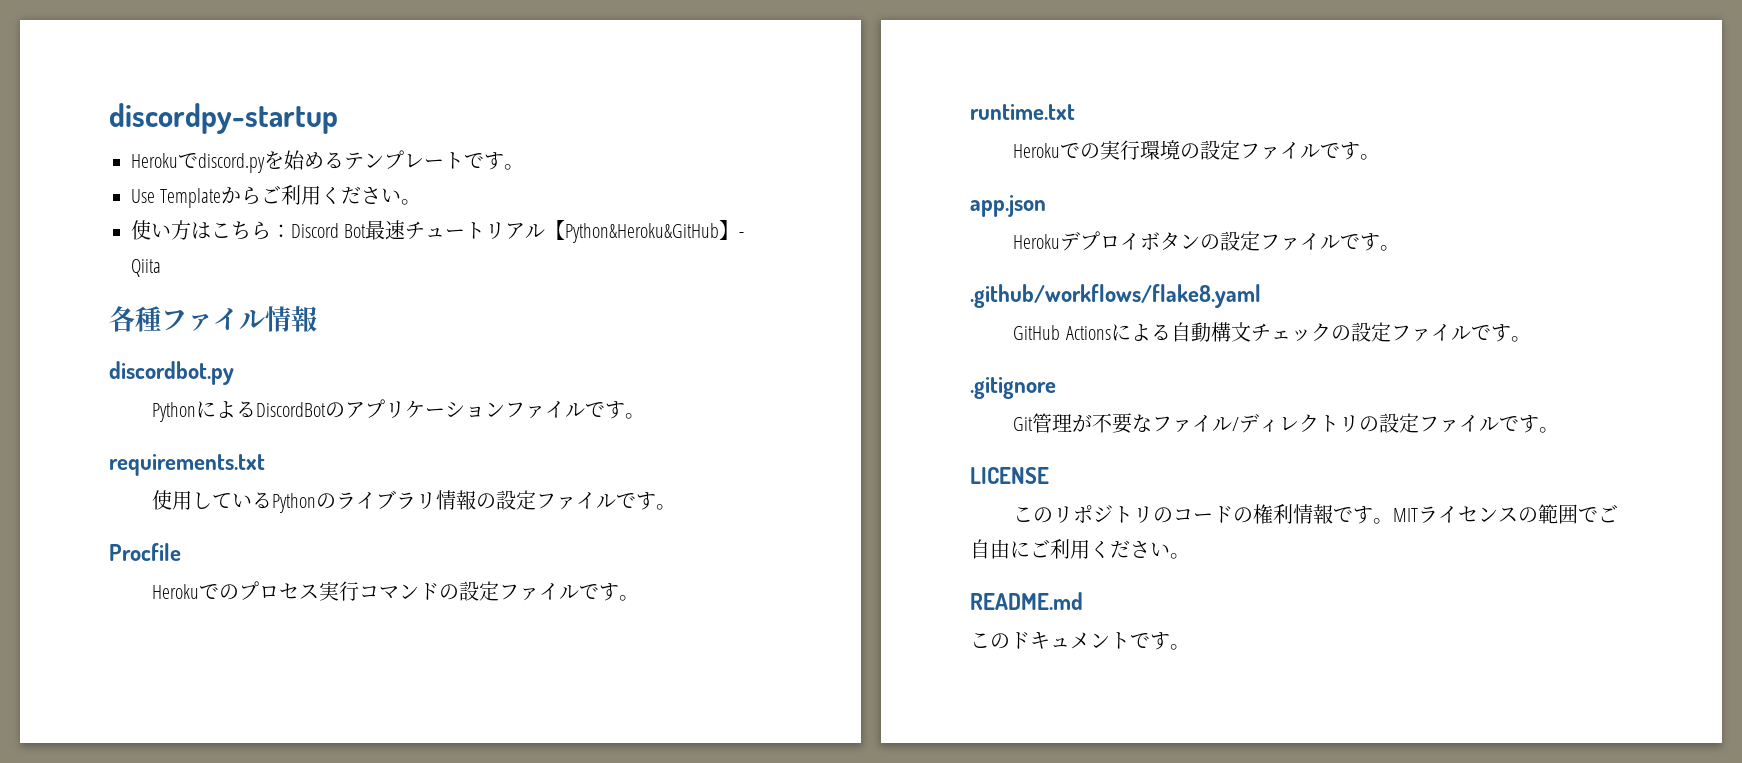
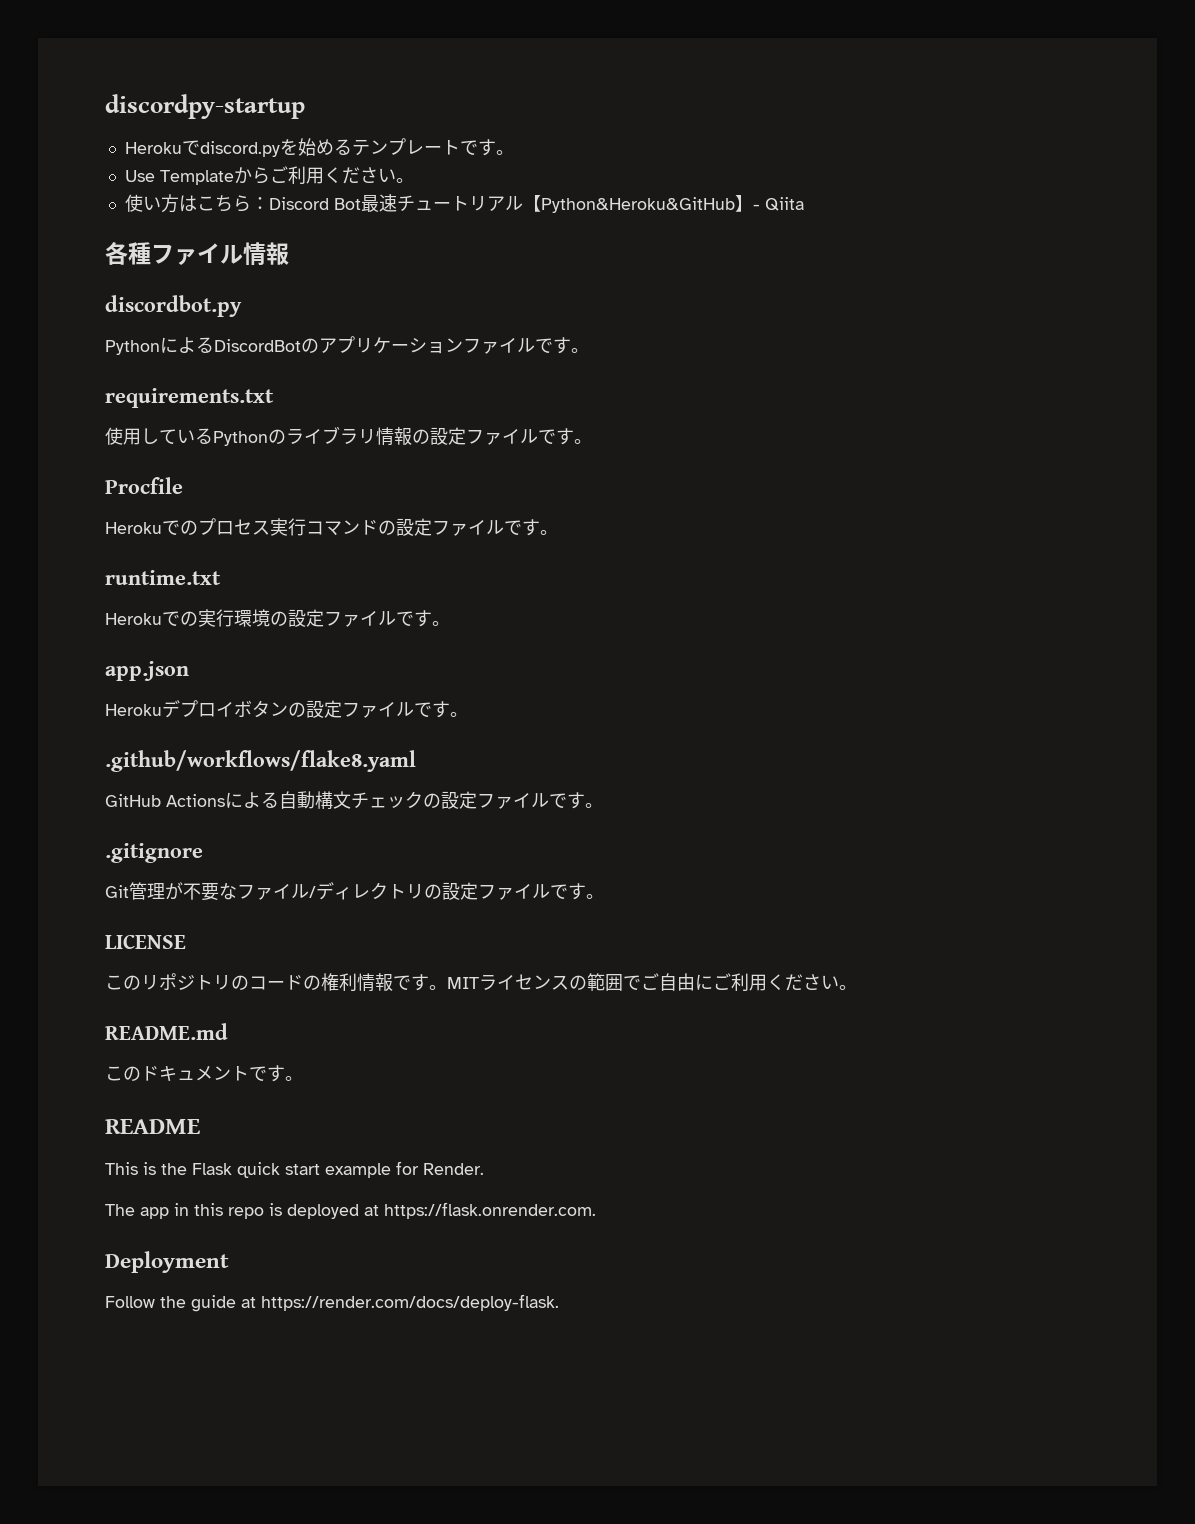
(1190, 647) none -> [105,1119,200,1134] [105,1161,484,1178] [105,1202,596,1219] [105,1251,229,1273] [105,1294,559,1312] // README // This is the Flask quick start example for Render. // The app in this repo is deployed at https://flask.onrender.com. // Deployment // Follow the guide at https://render.com/docs/deploy-flask.

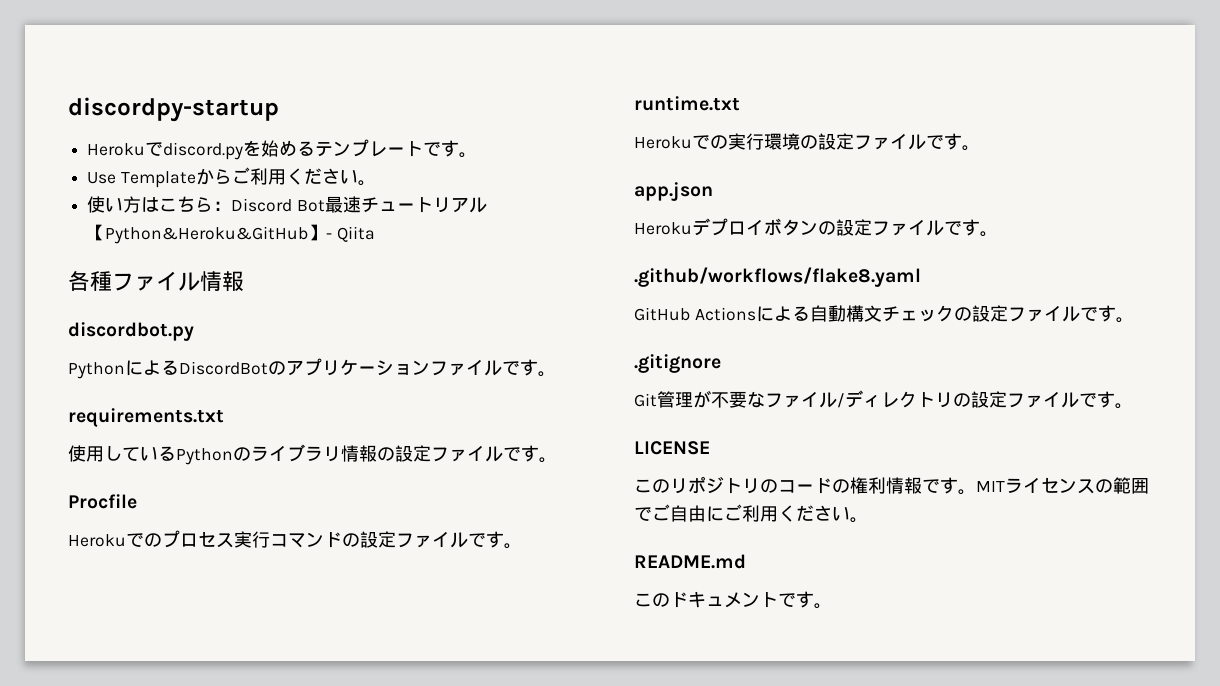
[105,1119,200,1134] [105,1161,484,1178] [105,1202,596,1219] [105,1251,229,1273] [105,1294,559,1312] // README // This is the Flask quick start example for Render. // The app in this repo is deployed at https://flask.onrender.com. // Deployment // Follow the guide at https://render.com/docs/deploy-flask. -> (832, 606) none

